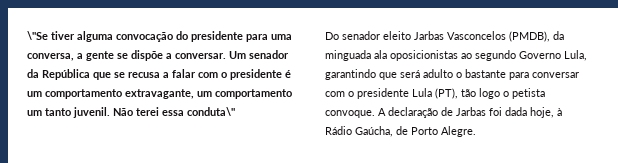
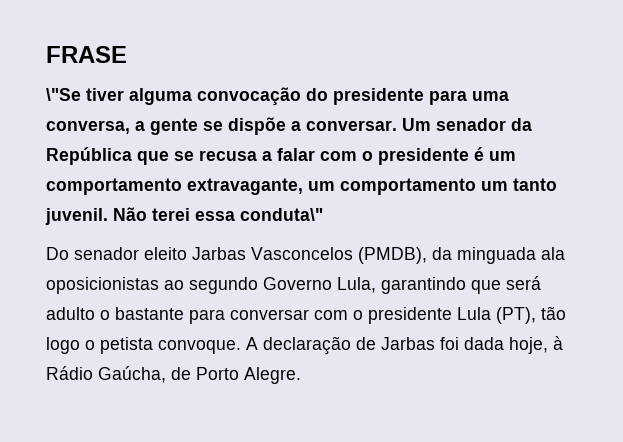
(27, 35) none -> [46,46,127,63] FRASE //

